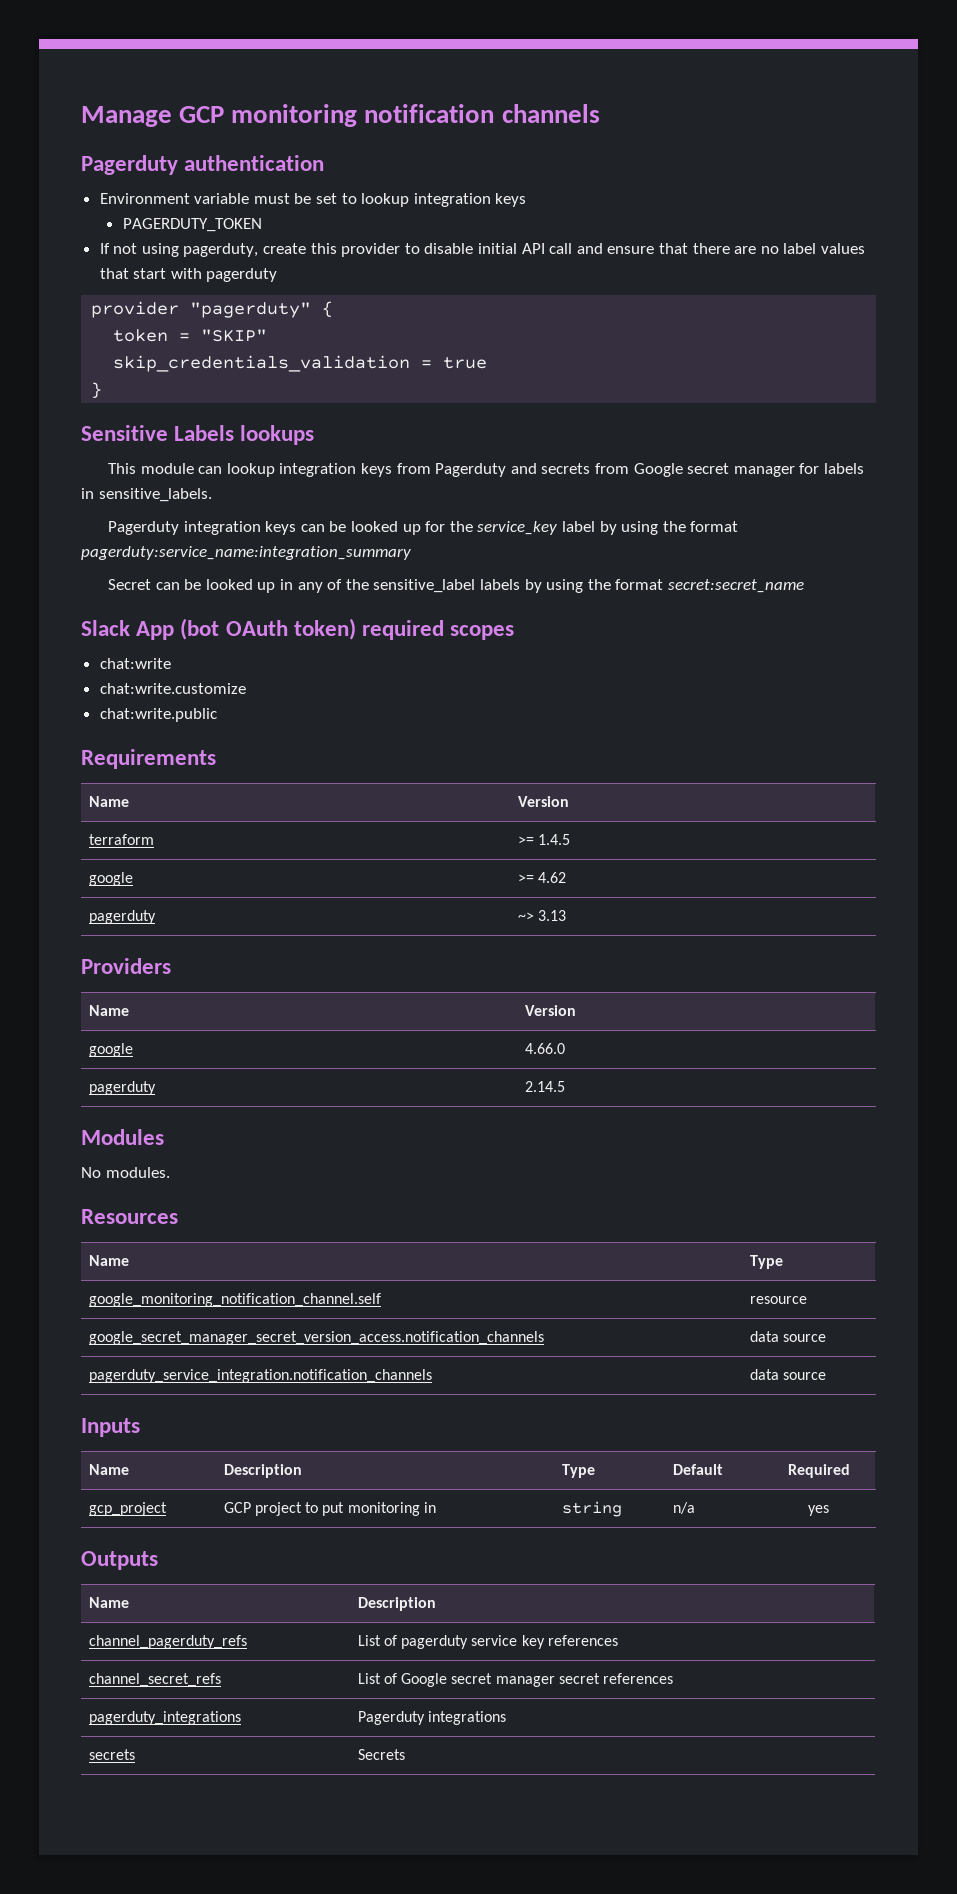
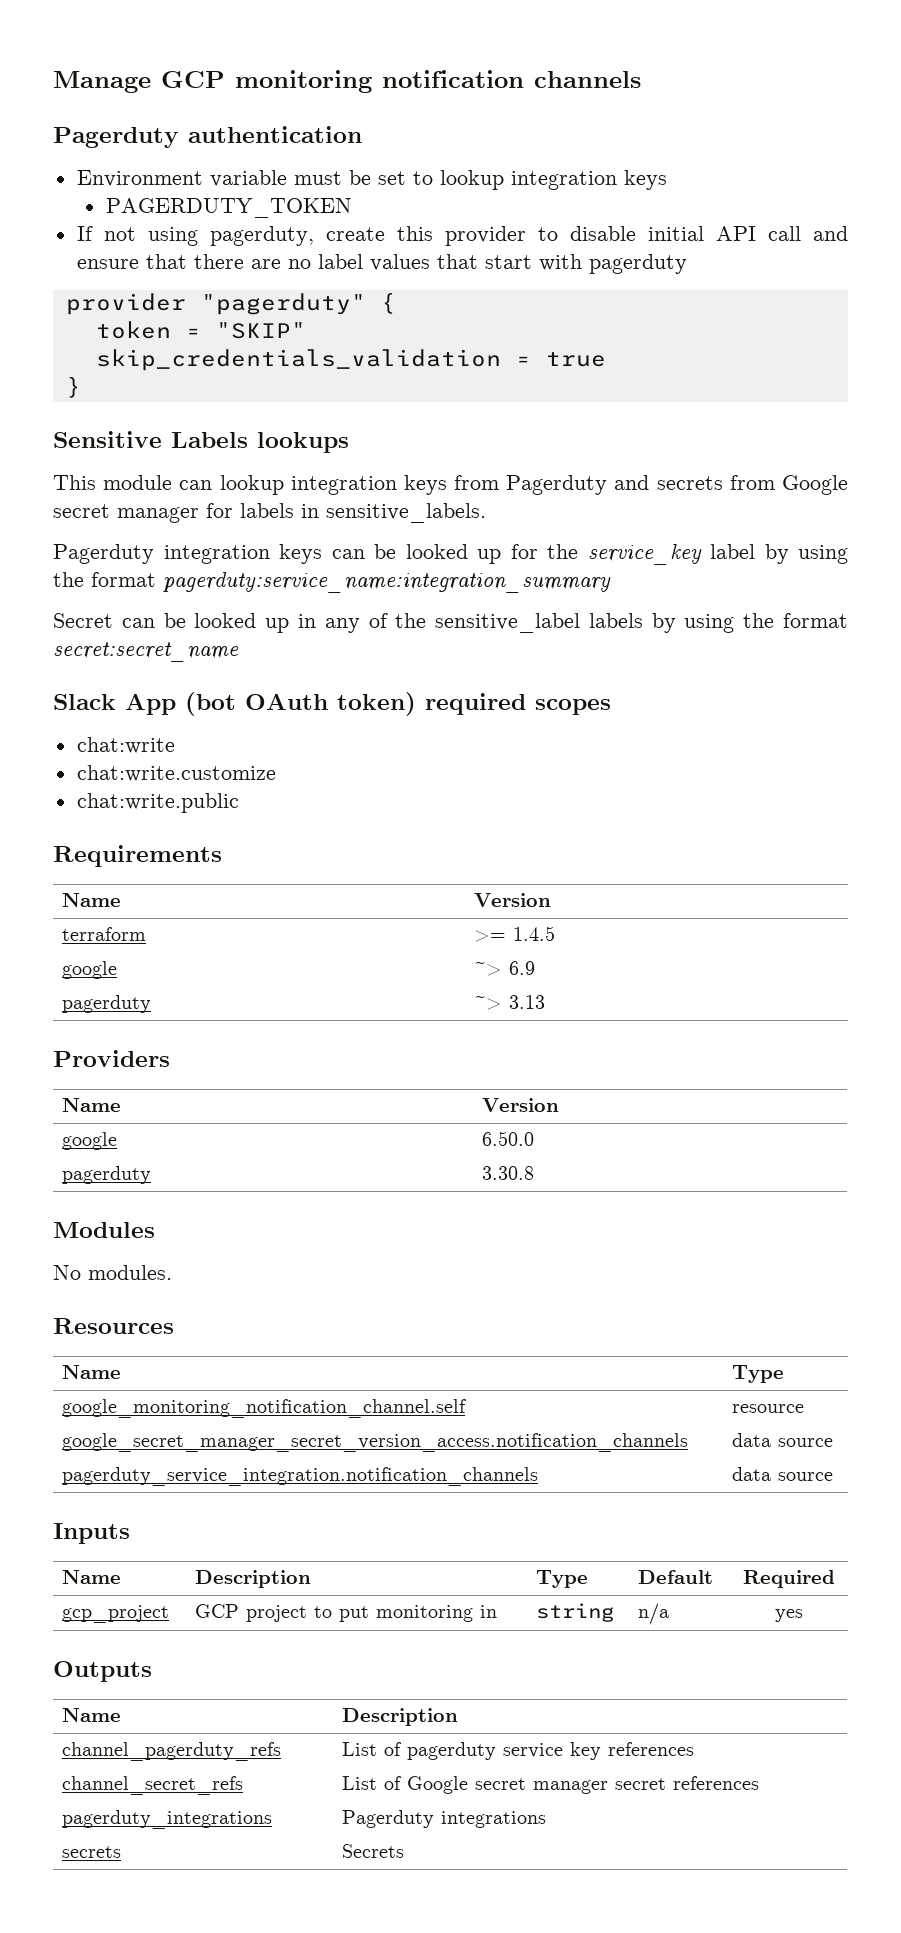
[517,872,567,883] >= 4.62 -> [473,961,535,976] ~> 6.9
[524,1043,565,1054] [88,1081,156,1095] [524,1081,565,1092] 4.66.0 // pagerduty | 2.14.5 -> [481,1131,534,1146] [61,1166,151,1184] [481,1166,534,1180] 6.50.0 // pagerduty | 3.30.8

